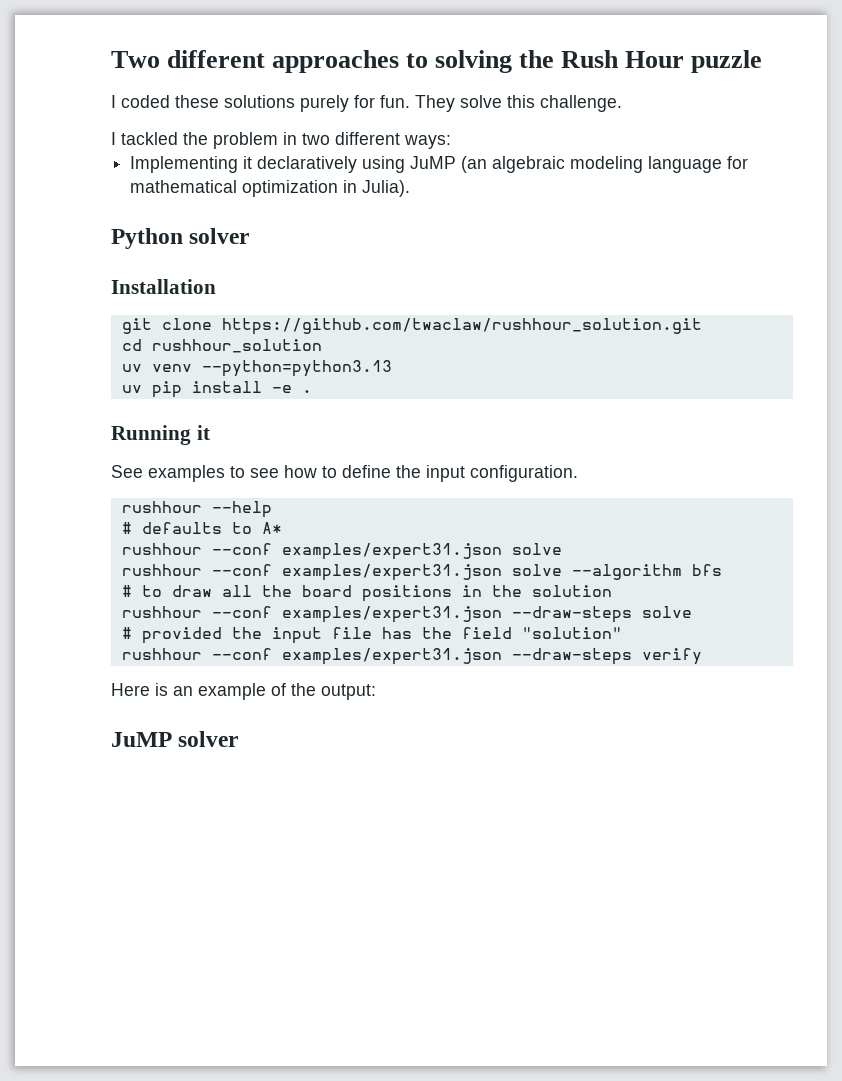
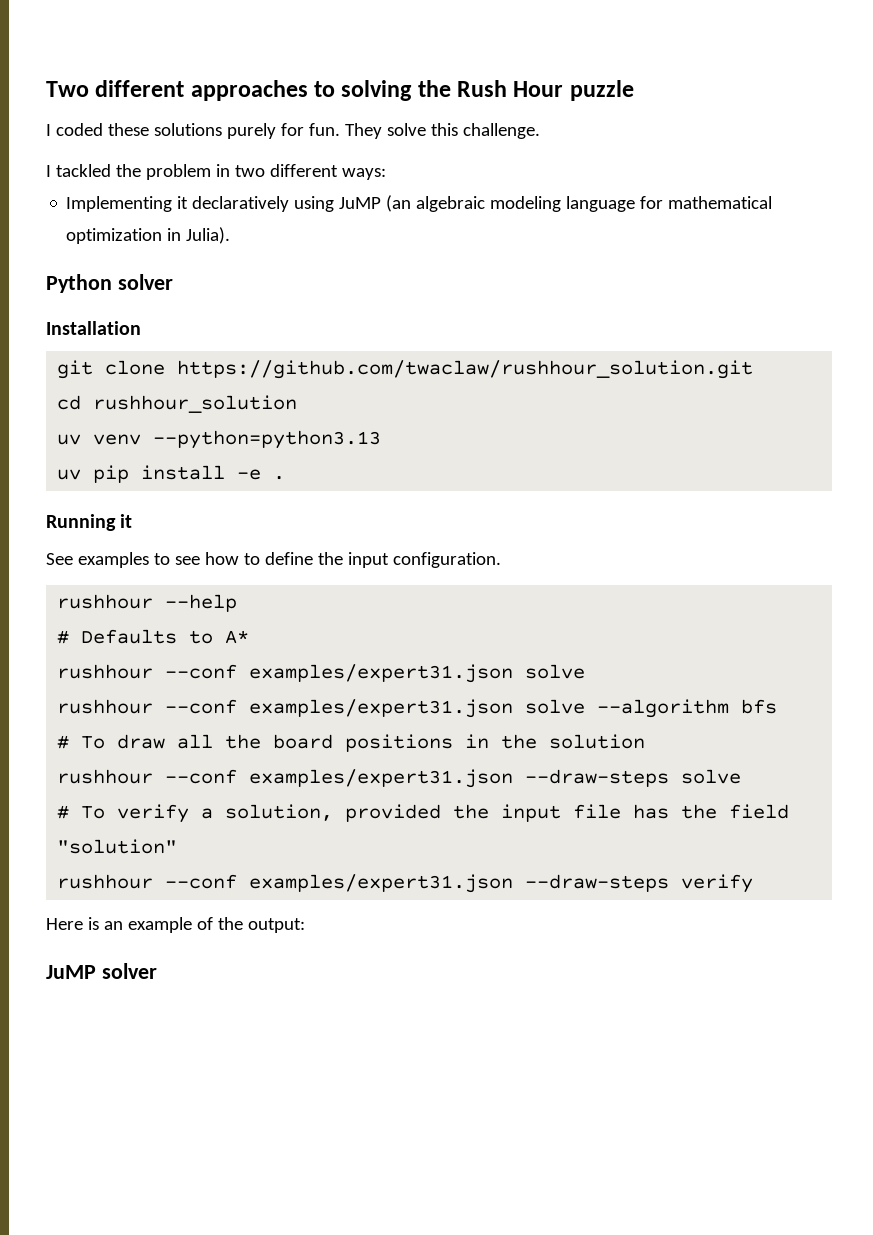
[141,522,222,534] defaults -> [81,629,178,644] Defaults
[141,585,162,597] to -> [81,736,106,749] To
(132, 633) none -> [81,804,334,823] To verify a solution,

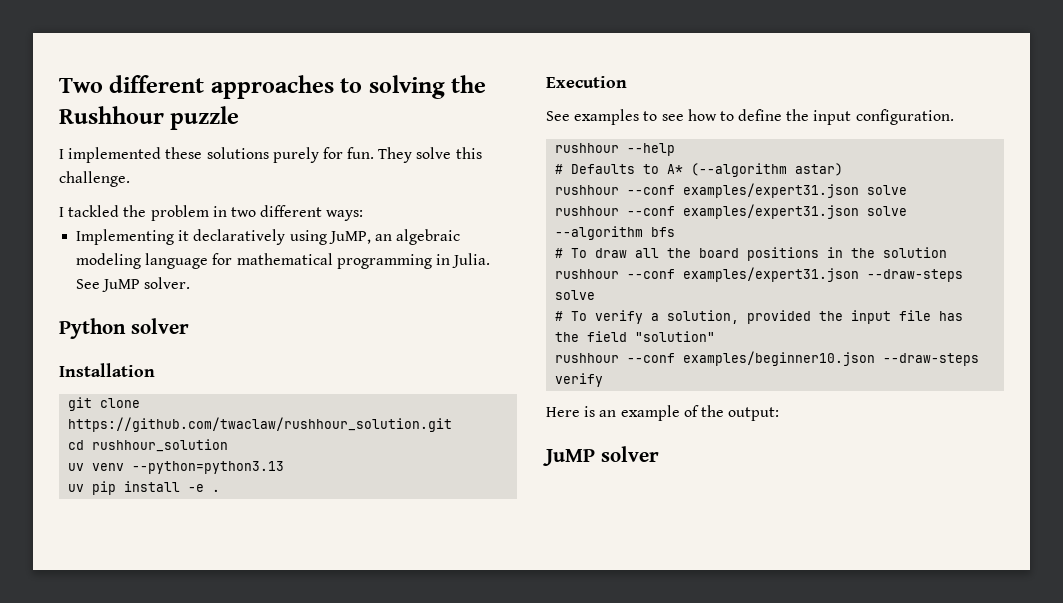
[457,80,564,97] Rush Hour -> [59,106,164,124] Rushhour
[55,123,103,136] coded -> [68,147,162,163] implemented
[339,195,412,212] JuMP (an -> [328,231,392,244] JuMP, an
[66,227,231,244] optimization in Julia). -> [336,253,491,269] [76,277,191,292] programming in Julia. See JuMP solver.
[46,514,133,531] Running it -> [546,76,627,88] Execution
(250, 637) none -> [691,163,844,177] (--algorithm astar)
[249,874,514,893] examples/expert31.json -> [683,351,876,366] examples/beginner10.json

